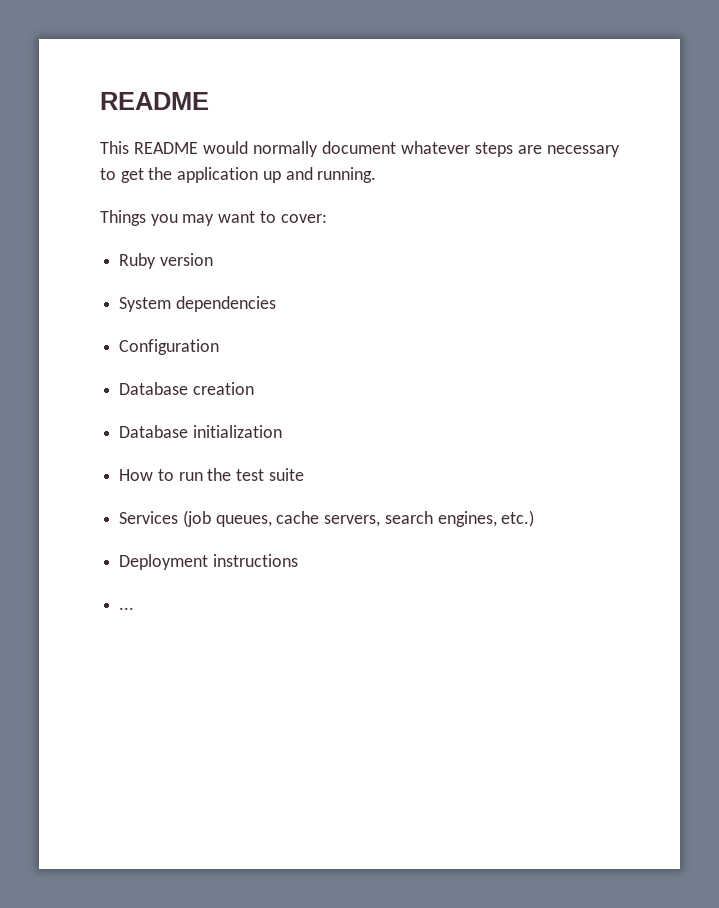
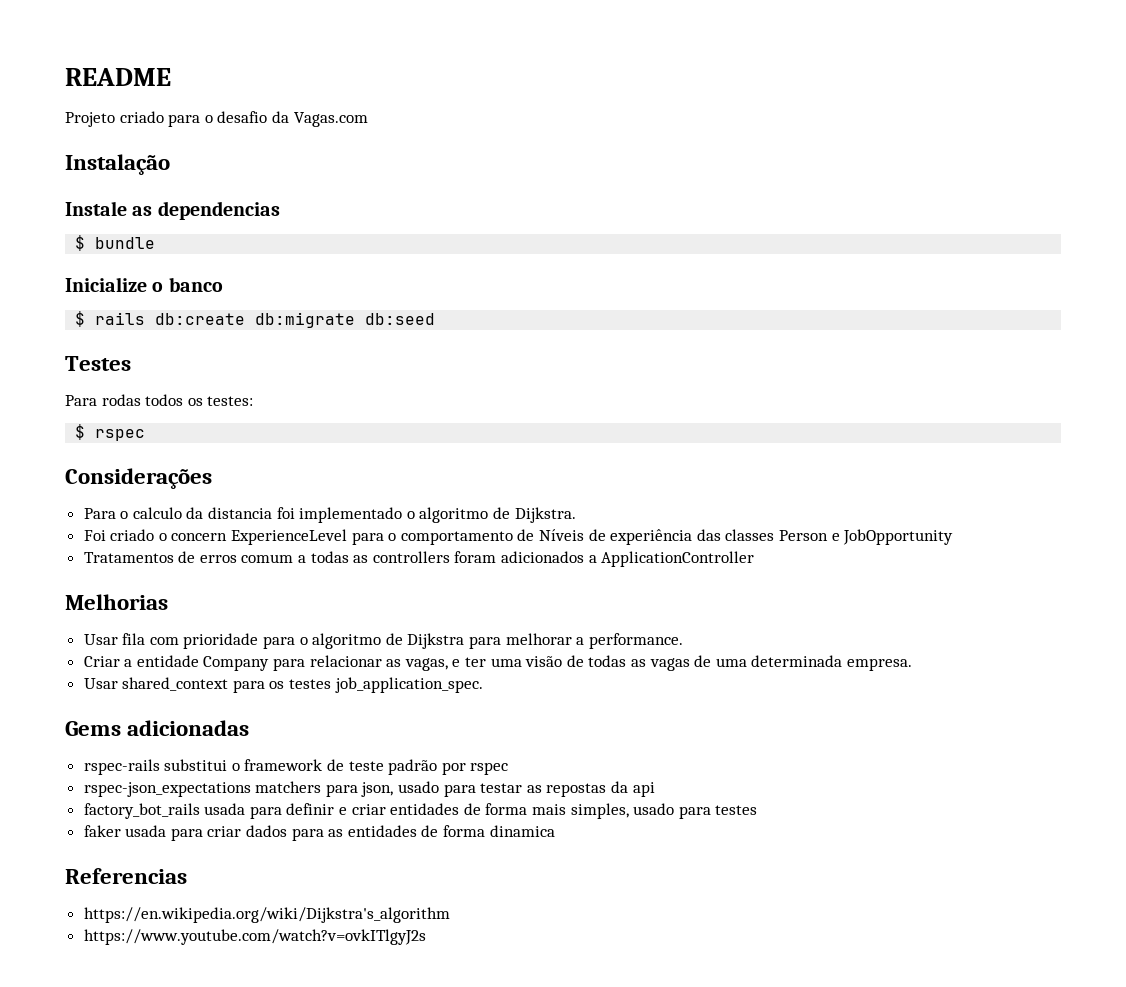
[100,141,620,157] [100,167,377,183] [100,210,327,226] [119,253,213,269] [119,296,276,312] [119,339,220,355] [119,382,254,395] [119,425,282,438] [119,468,304,481] [119,510,535,527] [119,554,298,570] [119,607,135,610] This README would normally document whatever steps are necessary to get the application up and running. // Things you may want to cover: // Ruby version // System dependencies // Configuration // Database creation // Database initialization // How to run the test suite // Services (job queues, cache servers, search engines, etc.) // Deployment instructions // ... -> [65,111,368,127] [65,154,170,175] [65,201,280,220] [75,235,156,251] [65,277,223,292] [75,311,436,328] [65,356,131,371] [65,394,254,406] [75,424,146,441] [65,468,212,489] [83,507,576,523] [83,529,954,545] [83,551,755,567] [65,594,168,610] [83,633,683,649] [83,655,912,671] [83,677,483,693] [65,720,250,736] [83,759,509,775] [83,781,655,797] [83,803,758,819] [83,825,555,841] [65,868,187,884] [83,907,450,923] [83,929,426,945] Projeto criado para o desafio da Vagas.com // Instalação // Instale as dependencias // $ bundle // Inicialize o banco // $ rails db:create db:migrate db:seed // Testes // Para rodas todos os testes: // $ rspec // Considerações // Para o calculo da distancia foi implementado o algoritmo de Dijkstra. // Foi criado o concern ExperienceLevel para o comportamento de Níveis de experiência das classes Person e JobOpportunity // Tratamentos de erros comum a todas as controllers foram adicionados a ApplicationController // Melhorias // Usar fila com prioridade para o algoritmo de Dijkstra para melhorar a performance. // Criar a entidade Company para relacionar as vagas, e ter uma visão de todas as vagas de uma determinada empresa. // Usar shared_context para os testes job_application_spec. // Gems adicionadas // rspec-rails substitui o framework de teste padrão por rspec // rspec-json_expectations matchers para json, usado para testar as repostas da api // factory_bot_rails usada para definir e criar entidades de forma mais simples, usado para testes // faker usada para criar dados para as entidades de forma dinamica // Referencias // https://en.wikipedia.org/wiki/Dijkstra's_algorithm // https://www.youtube.com/watch?v=ovkITlgyJ2s

